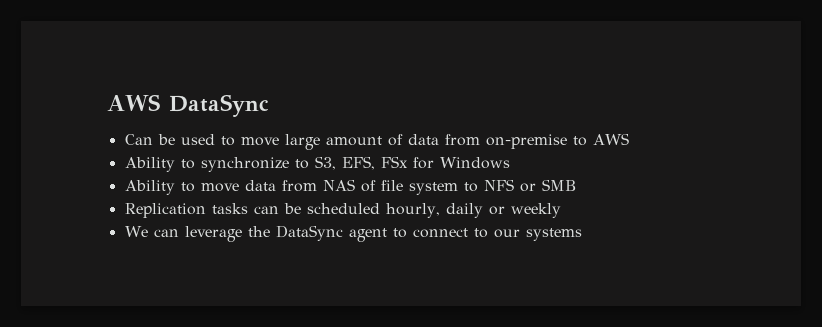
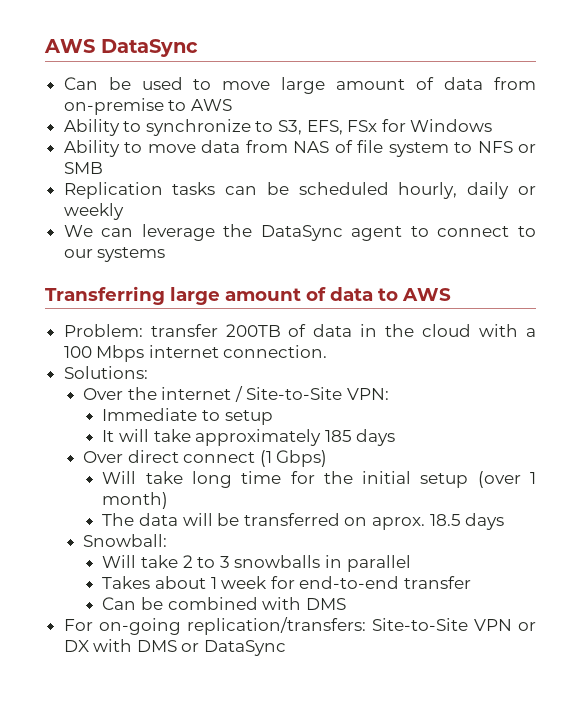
(582, 234) none -> [45,286,451,305] [63,324,536,337] [63,345,328,362] [63,366,148,379] [83,386,390,402] [102,408,273,425] [102,429,396,446] [83,450,328,467] [102,471,536,488] [102,492,169,509] [102,513,505,530] [83,534,168,547] [102,555,411,572] [102,576,471,589] [102,597,346,610] [63,617,536,635] [63,639,287,656] // Transferring large amount of data to AWS // Problem: transfer 200TB of data in the cloud with a 100 Mbps internet connection. // Solutions: // Over the internet / Site-to-Site VPN: // Immediate to setup // It will take approximately 185 days // Over direct connect (1 Gbps) // Will take long time for the initial setup (over 1 month) // The data will be transferred on aprox. 18.5 days // Snowball: // Will take 2 to 3 snowballs in parallel // Takes about 1 week for end-to-end transfer // Can be combined with DMS // For on-going replication/transfers: Site-to-Site VPN or DX with DMS or DataSync

